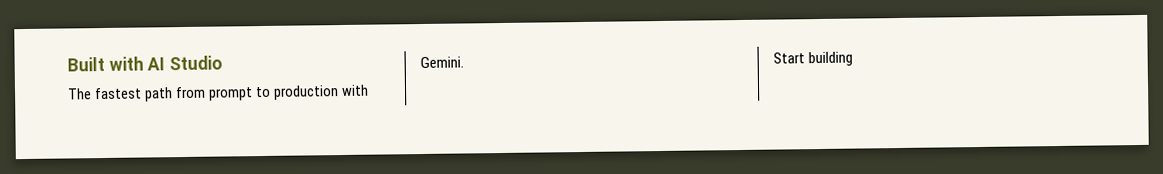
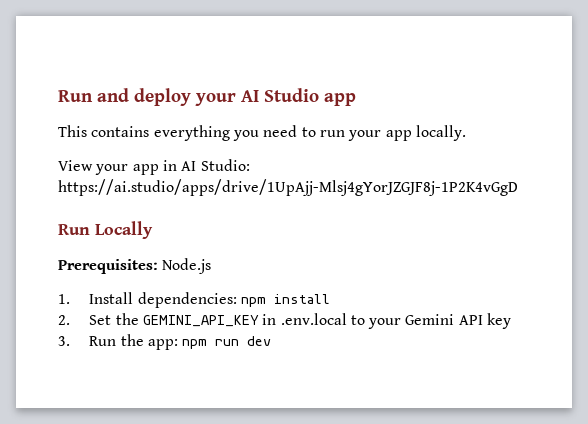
[67,55,224,72] [67,84,370,102] [420,56,464,69] [773,51,854,67] Built with AI Studio // The fastest path from prompt to production with Gemini. // Start building -> [58,88,356,106] [58,125,466,141] [58,159,250,175] [58,179,518,196] [58,221,153,239] [58,258,212,274] [58,292,330,308] [58,313,512,329] [58,334,272,350] Run and deploy your AI Studio app // This contains everything you need to run your app locally. // View your app in AI Studio: https://ai.studio/apps/drive/1UpAjj-Mlsj4gYorJZGJF8j-1P2K4vGgD // Run Locally // Prerequisites: Node.js // 1. Install dependencies: npm install // 2. Set the GEMINI_API_KEY in .env.local to your Gemini API key // 3. Run the app: npm run dev

